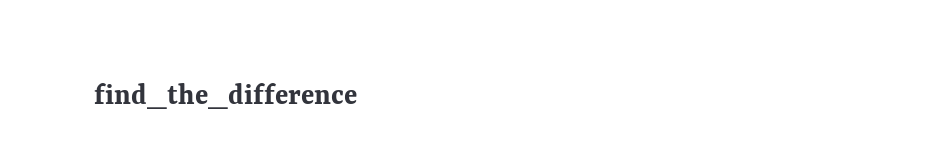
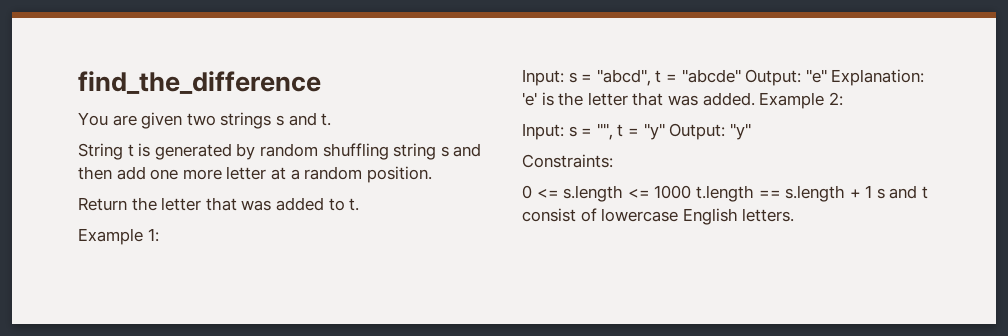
(357, 96) none -> [78,112,332,129] [78,143,482,160] [78,166,432,183] [78,197,360,211] [78,228,159,245] [522,69,925,86] [522,92,843,109] [522,123,751,140] [522,154,613,168] [522,185,929,202] [522,208,795,225] // You are given two strings s and t. // String t is generated by random shuffling string s and then add one more letter at a random position. // Return the letter that was added to t. // Example 1: // Input: s = "abcd", t = "abcde" Output: "e" Explanation: 'e' is the letter that was added. Example 2: // Input: s = "", t = "y" Output: "y" // Constraints: // 0 <= s.length <= 1000 t.length == s.length + 1 s and t consist of lowercase English letters.

